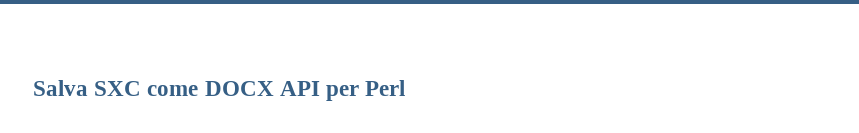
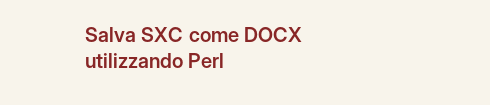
[279,81,360,101] API per -> [85,53,183,68] utilizzando

